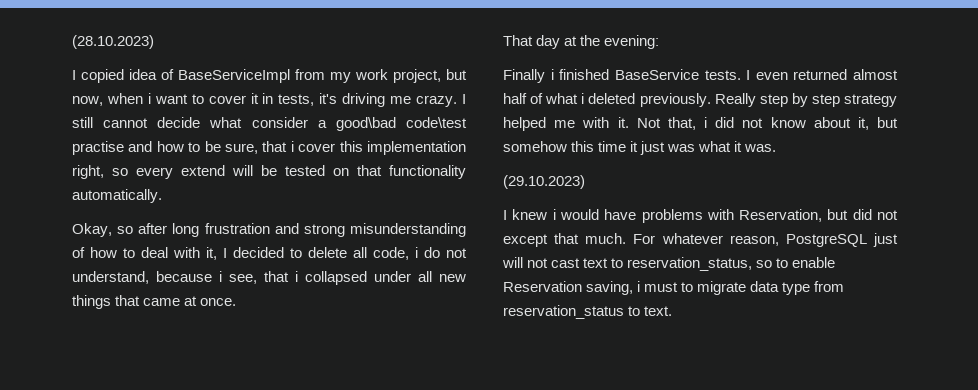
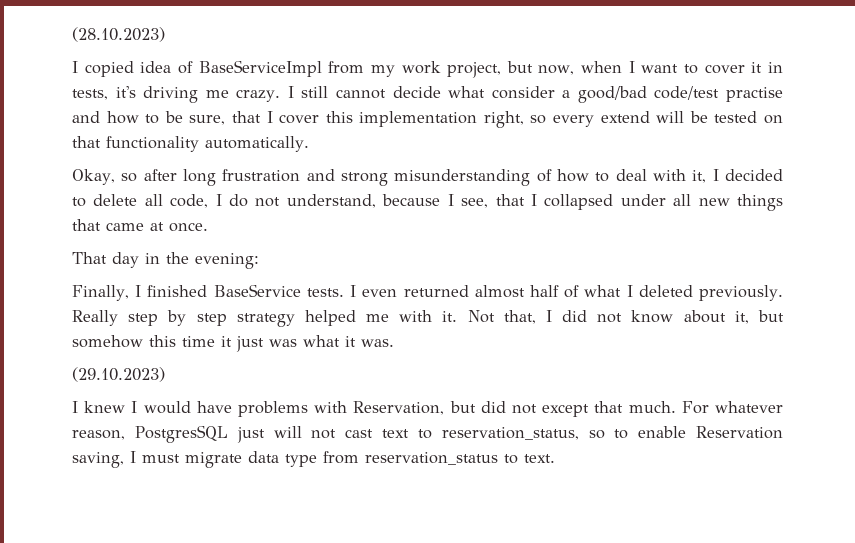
[147,93,151,104] i -> [628,61,635,73] I
[335,117,468,131] good\bad code\test -> [577,86,720,103] good/bad code/test
[290,141,294,152] i -> [266,111,273,123] I
[415,247,418,258] i -> [215,194,222,206] I
[219,271,222,282] i -> [447,194,454,206] I
[295,271,298,282] i -> [530,194,537,206] I
[564,36,578,46] at -> [145,253,160,264] in
[503,69,554,83] Finally i -> [72,285,142,301] Finally, I
[581,93,585,104] i -> [626,285,633,297] I
[704,117,707,128] i -> [545,310,552,322] I
[552,209,556,220] i -> [131,401,138,413] I
[785,234,867,247] PostgreSQL -> [134,425,228,443] PostgresSQL
[637,281,694,292] i must to -> [130,451,180,463] I must

